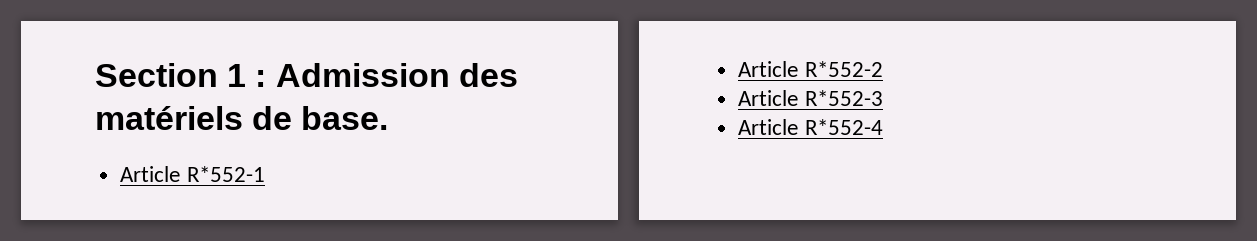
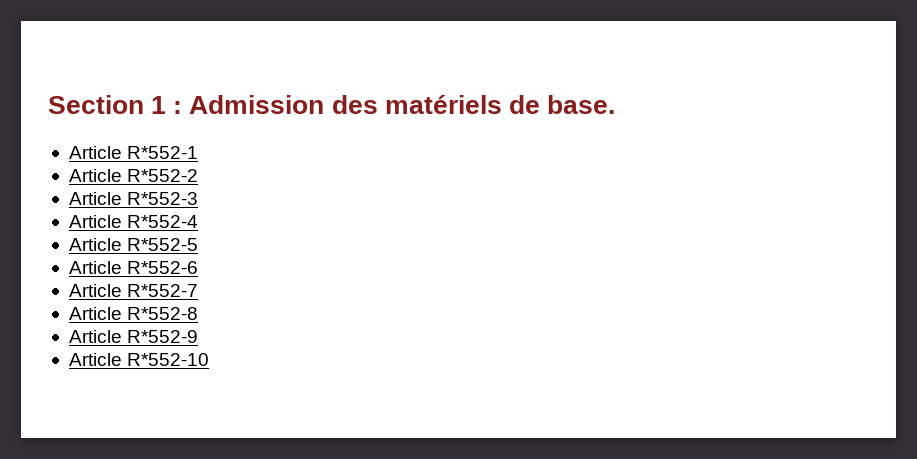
(883, 127) none -> [68,238,199,251] [68,261,199,274] [68,284,199,297] [68,307,199,320] [68,330,199,343] [68,353,210,366] // Article R*552-5 // Article R*552-6 // Article R*552-7 // Article R*552-8 // Article R*552-9 // Article R*552-10

